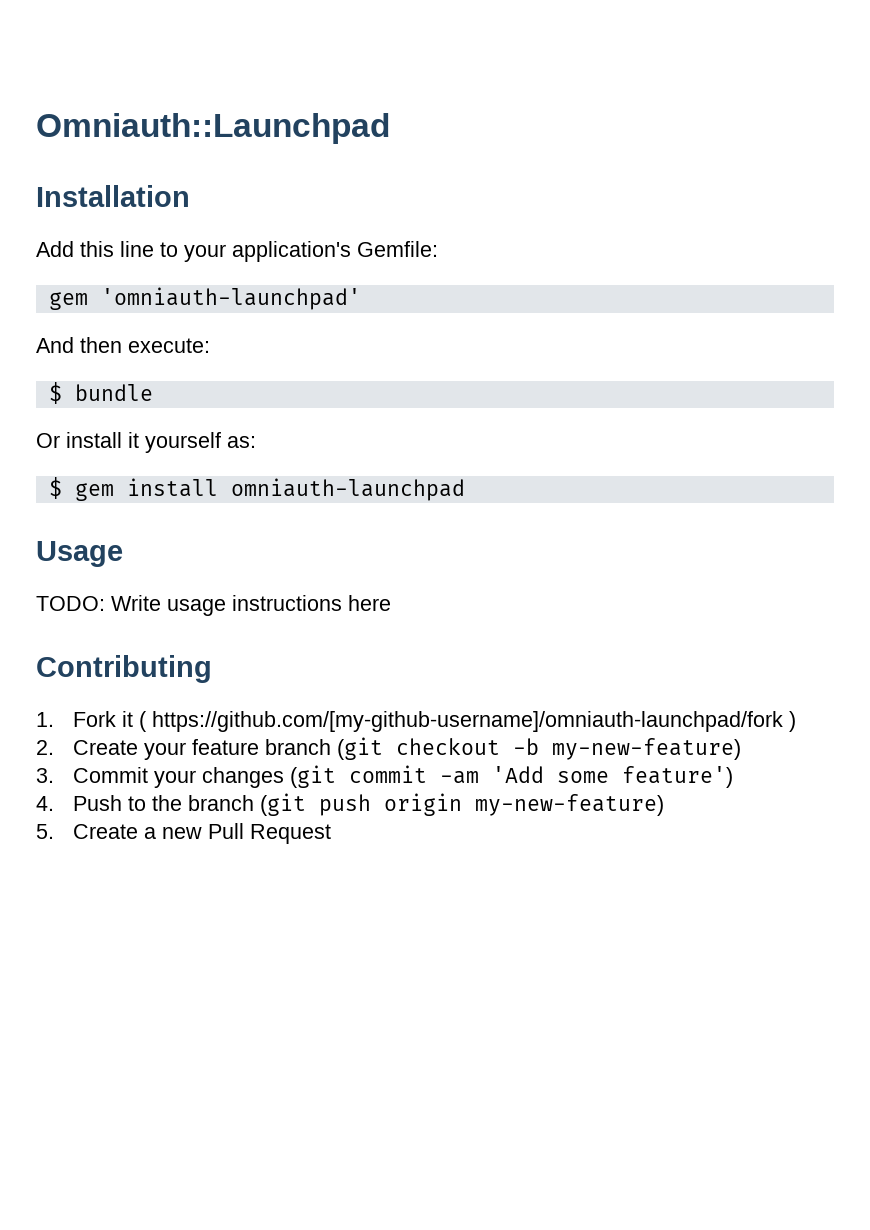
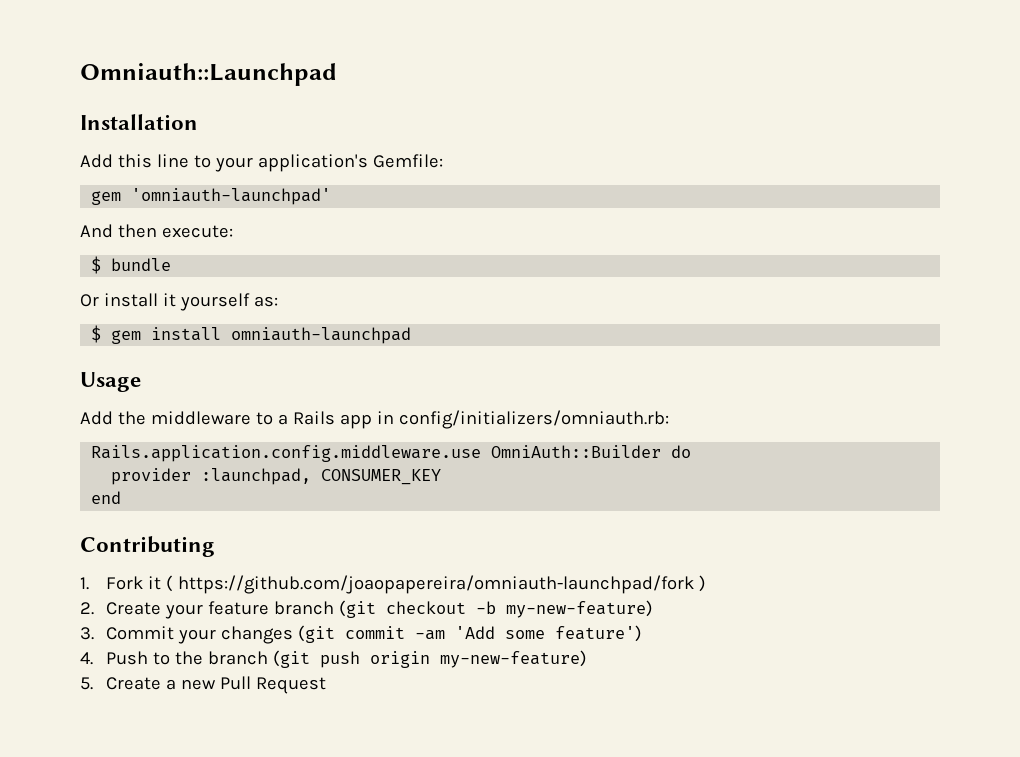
[36,595,391,616] TODO: Write usage instructions here -> [80,410,669,429] [91,445,692,462] [111,468,442,485] [91,491,122,504] Add the middleware to a Rails app in config/initializers/omniauth.rb: // Rails.application.config.middleware.use OmniAuth::Builder do // provider :launchpad, CONSUMER_KEY // end
[151,711,783,732] https://github.com/[my-github-username]/omniauth-launchpad/fork -> [178,575,695,594] https://github.com/joaopapereira/omniauth-launchpad/fork

